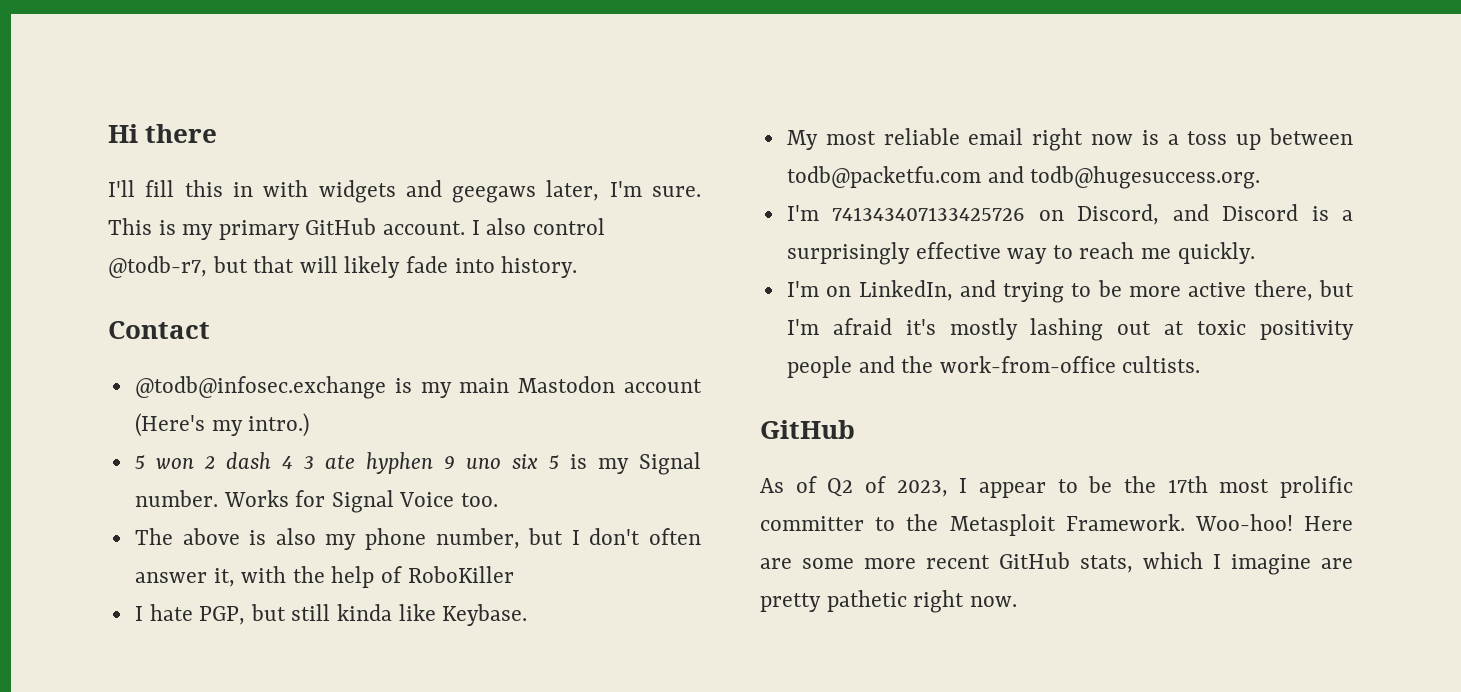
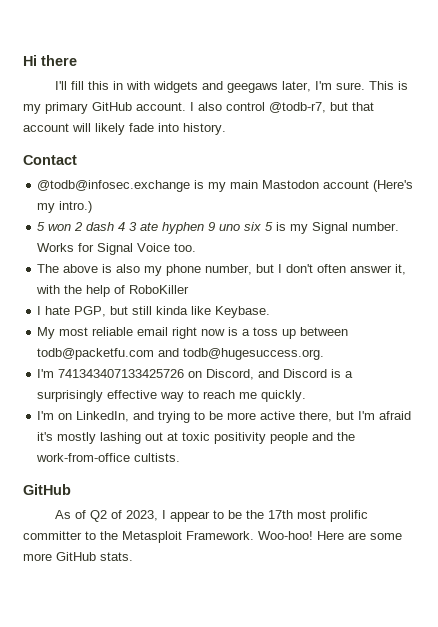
(295, 264) none -> [23,123,69,132] account
[926,552,1353,575] [760,590,1017,613] recent GitHub stats, which I imagine are pretty pathetic right now. -> [56,552,133,561] GitHub stats.

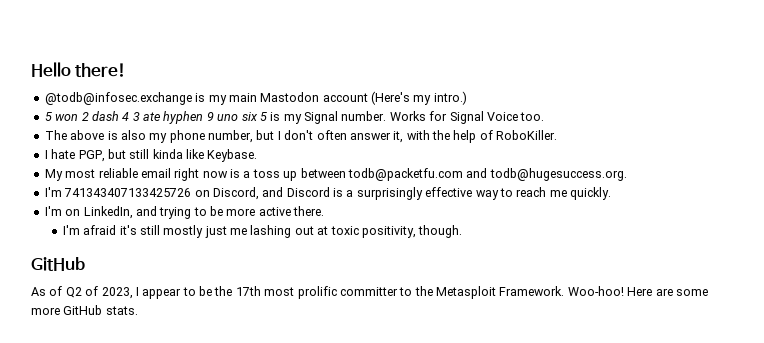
[23,55,77,66] [54,81,408,93] [23,102,374,114] [23,123,226,135] [23,155,77,165] Hi there // I'll fill this in with widgets and geegaws later, I'm sure. This is my primary GitHub account. I also control @todb-r7, but that account will likely fade into history. // Contact -> [31,62,127,77] Hello there!
[129,285,190,294] RoboKiller -> [496,130,558,140] RoboKiller.
[299,411,355,422] there, but -> [293,206,325,216] there. //
[57,432,356,444] [36,453,181,462] mostly lashing out at toxic positivity people and the work-from-office cultists. -> [139,225,463,238] still mostly just me lashing out at toxic positivity, though.

